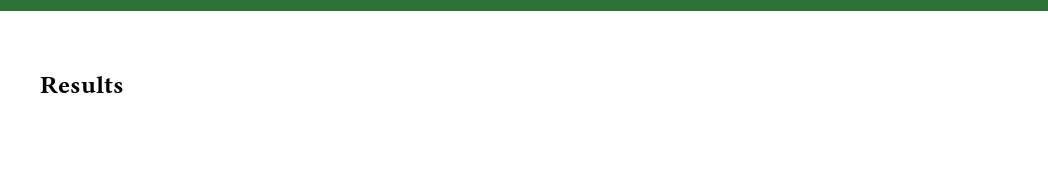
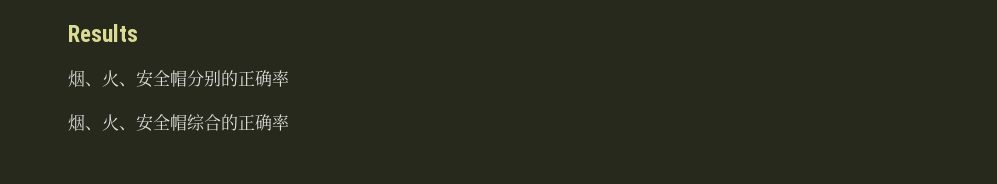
(124, 85) none -> [68,70,289,88] [68,114,289,132] // 烟、火、安全帽分别的正确率 // 烟、火、安全帽综合的正确率

